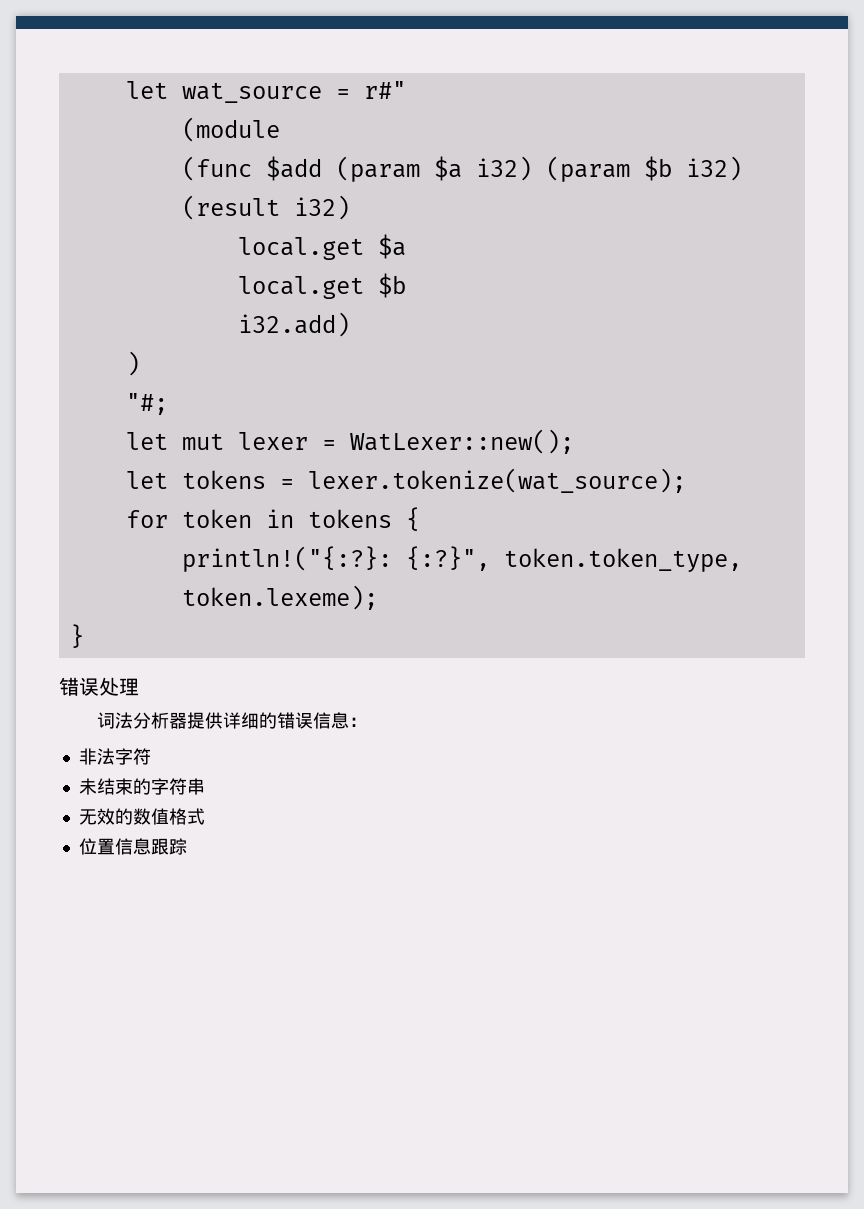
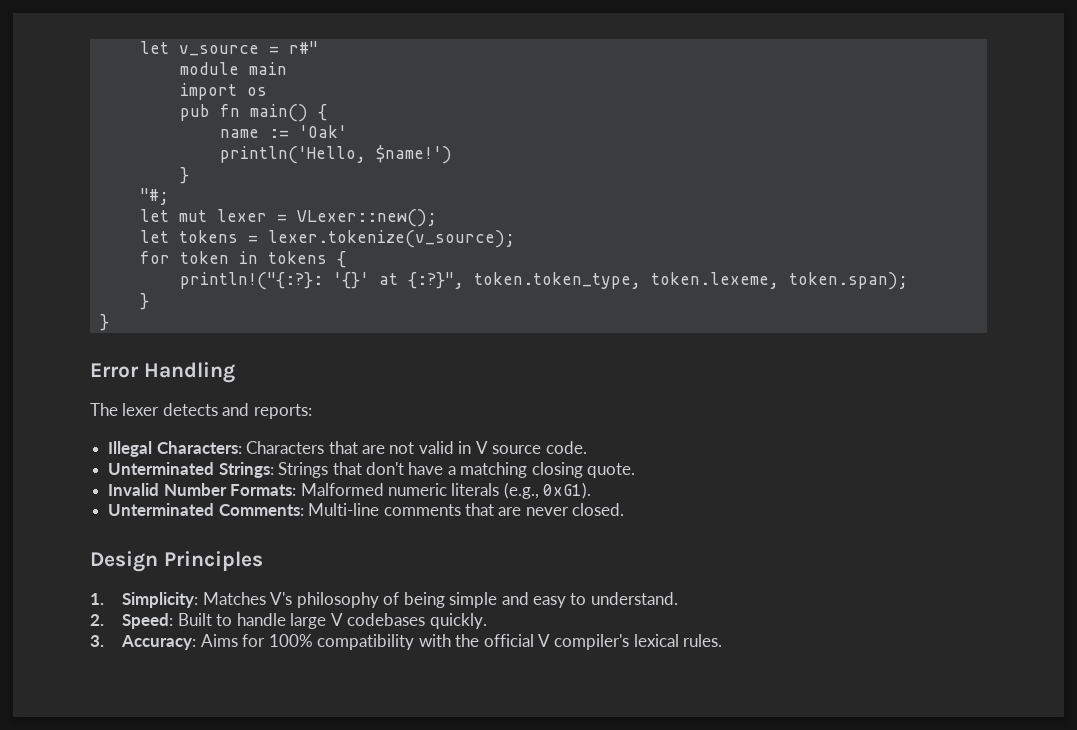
[125,81,322,103] let wat_source -> [139,41,259,56] let v_source
[181,117,280,142] [181,156,742,182] [181,195,350,220] [237,234,406,260] [237,273,406,299] [237,312,350,337] [125,351,140,376] (module // (func $add (param $a i32) (param $b i32) (result i32) // local.get $a // local.get $b // i32.add) // ) -> [179,62,287,75] [179,83,267,100] [179,104,327,122] [219,125,347,138] [219,145,452,164] [179,167,189,184] module main // import os // pub fn main() { // name := 'Oak' // println('Hello, $name!') // }
[349,429,574,454] WatLexer::new(); -> [296,209,437,227] VLexer::new();
[307,468,686,493] lexer.tokenize(wat_source); -> [267,230,515,248] lexer.tokenize(v_source);
[405,546,742,573] [181,585,378,610] [69,624,84,648] [59,677,139,696] [97,712,368,729] [78,748,151,765] [78,778,205,795] [78,808,205,825] [78,838,187,855] {:?}", token.token_type, token.lexeme); // } // 错误处理 // 词法分析器提供详细的错误信息： // 非法字符 // 未结束的字符串 // 无效的数值格式 // 位置信息跟踪 -> [332,272,908,290] [139,293,149,310] [99,314,109,331] [90,362,235,383] [90,403,312,419] [108,441,587,457] [108,462,636,478] [108,482,592,499] [108,503,625,516] [90,551,263,572] [90,592,678,608] [90,613,487,629] [90,634,723,650] '{}' at {:?}", token.token_type, token.lexeme, token.span); // } // } // Error Handling // The lexer detects and reports: // Illegal Characters: Characters that are not valid in V source code. // Unterminated Strings: Strings that don't have a matching closing quote. // Invalid Number Formats: Malformed numeric literals (e.g., 0xG1). // Unterminated Comments: Multi-line comments that are never closed. // Design Principles // 1. Simplicity: Matches V's philosophy of being simple and easy to understand. // 2. Speed: Built to handle large V codebases quickly. // 3. Accuracy: Aims for 100% compatibility with the official V compiler's lexical rules.

